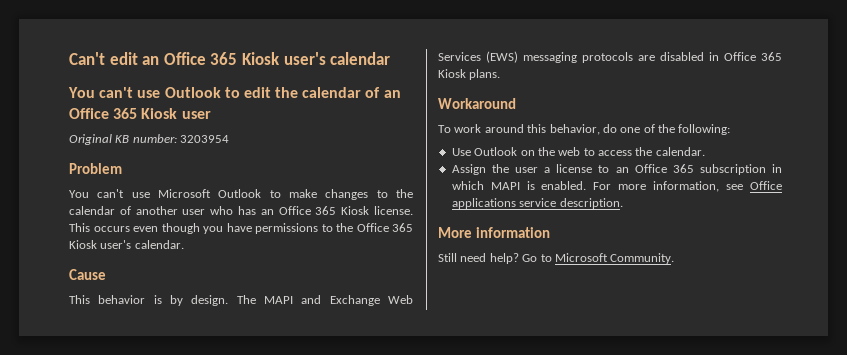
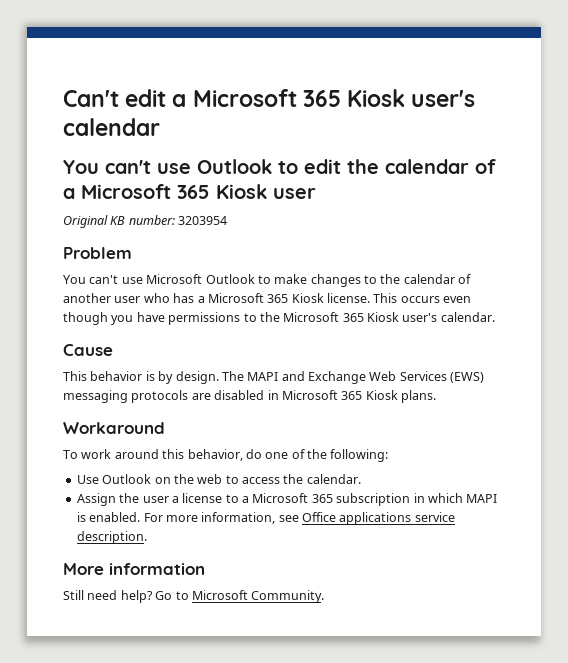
[142,52,206,65] an Office -> [172,89,297,107] a Microsoft
[383,90,401,98] [69,108,109,119] an Office -> [63,184,171,199] a Microsoft
[260,206,311,215] an Office -> [197,293,264,303] a Microsoft
[356,223,389,232] Office -> [283,312,340,322] Microsoft
[724,52,756,61] Office -> [281,390,338,400] Microsoft
[615,164,667,173] an Office -> [242,493,309,503] a Microsoft

